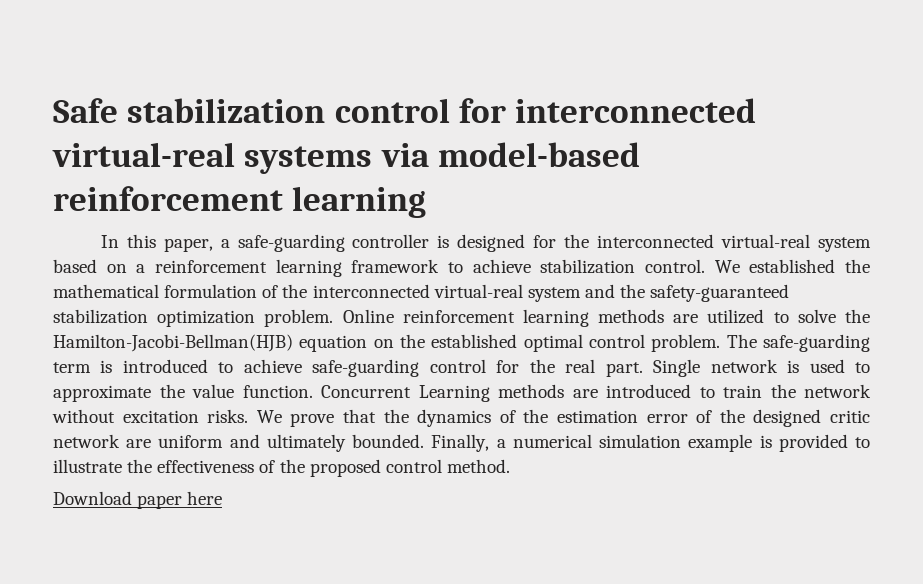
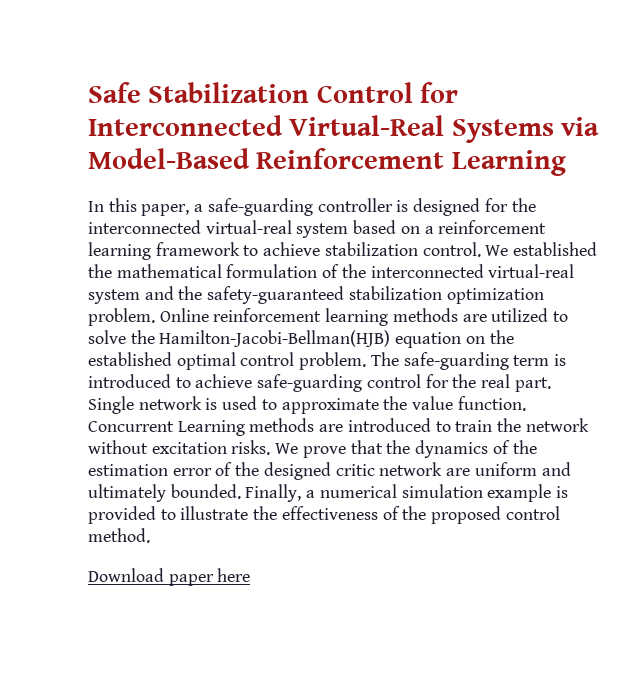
[127,98,757,123] [52,142,640,174] [53,186,427,218] stabilization control for interconnected virtual-real systems via model-based reinforcement learning -> [148,82,459,103] [88,115,600,143] [88,148,566,176] Stabilization Control for Interconnected Virtual-Real Systems via Model-Based Reinforcement Learning

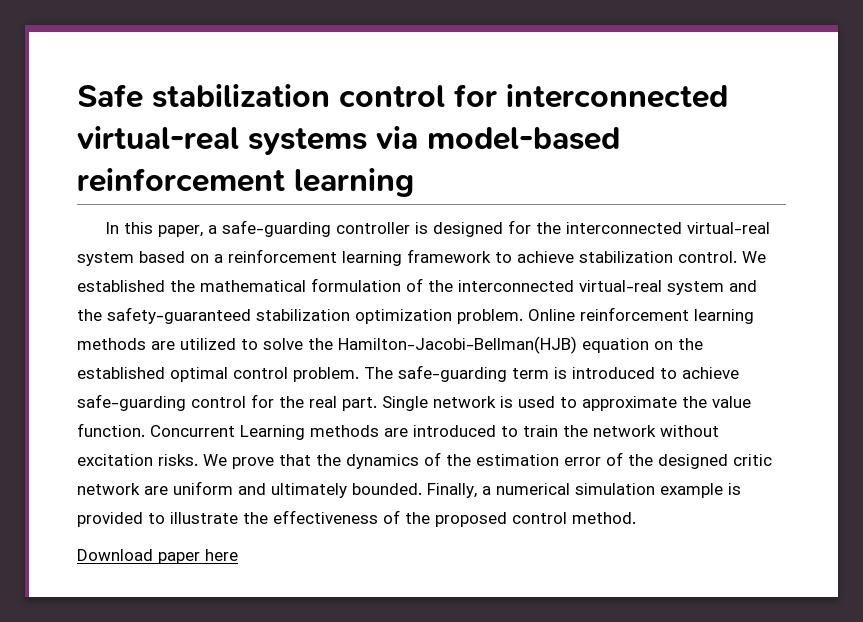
[148,82,459,103] [88,115,600,143] [88,148,566,176] Stabilization Control for Interconnected Virtual-Real Systems via Model-Based Reinforcement Learning -> [152,84,728,108] [77,126,620,155] [77,168,414,197] stabilization control for interconnected virtual-real systems via model-based reinforcement learning

